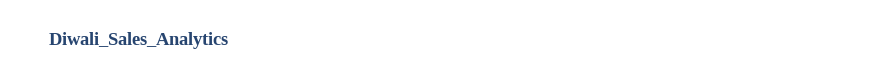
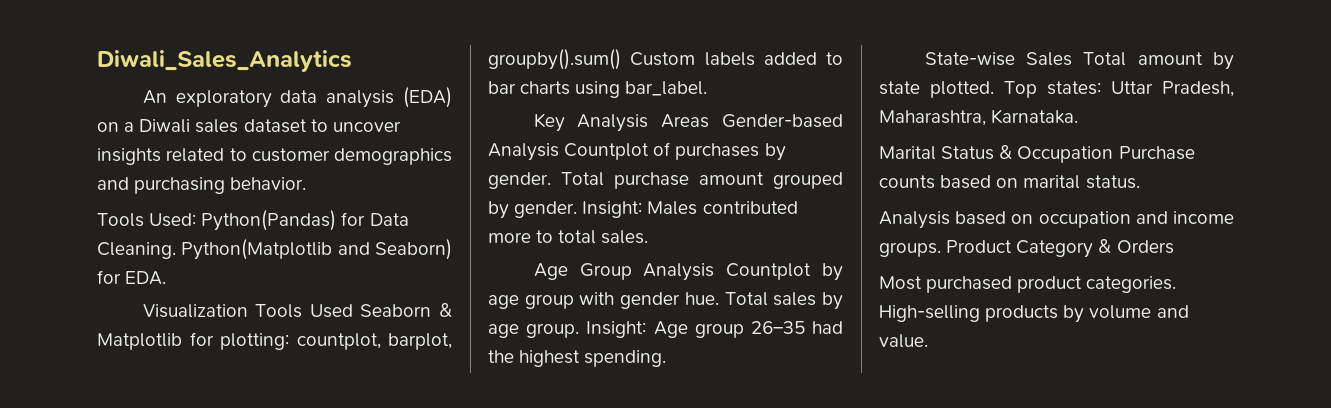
(228, 40) none -> [142,87,453,108] [97,119,401,133] [97,148,452,165] [97,177,307,194] [97,210,409,231] [97,239,452,260] [97,270,167,285] [142,303,453,318] [97,332,452,350] [488,49,843,70] [488,81,708,98] [533,113,843,132] [488,142,786,161] [488,172,843,189] [488,201,798,219] [488,230,649,244] [533,263,843,281] [488,292,843,310] [488,321,843,338] [488,350,667,367] [924,52,1234,70] [879,81,1234,98] [879,109,1079,126] [879,145,1195,163] [879,175,1140,189] [879,211,1234,229] [879,239,1174,258] [879,276,1177,293] [879,305,1189,323] [879,334,928,348] // An exploratory data analysis (EDA) on a Diwali sales dataset to uncover insights related to customer demographics and purchasing behavior. // Tools Used: Python(Pandas) for Data Cleaning. Python(Matplotlib and Seaborn) for EDA. // Visualization Tools Used Seaborn & Matplotlib for plotting: countplot, barplot, groupby().sum() Custom labels added to bar charts using bar_label. // Key Analysis Areas Gender-based Analysis Countplot of purchases by gender. Total purchase amount grouped by gender. Insight: Males contributed more to total sales. // Age Group Analysis Countplot by age group with gender hue. Total sales by age group. Insight: Age group 26–35 had the highest spending. // State-wise Sales Total amount by state plotted. Top states: Uttar Pradesh, Maharashtra, Karnataka. // Marital Status & Occupation Purchase counts based on marital status. // Analysis based on occupation and income groups. Product Category & Orders // Most purchased product categories. High-selling products by volume and value.

